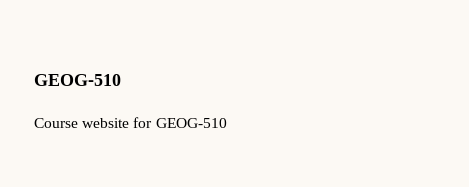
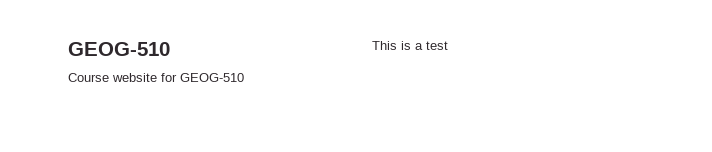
(227, 123) none -> [372,41,448,50] // This is a test

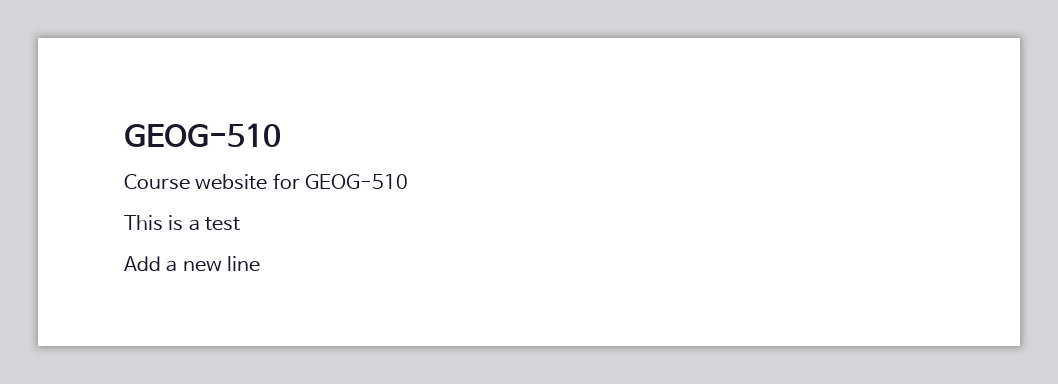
(448, 45) none -> [124,256,260,272] // Add a new line

